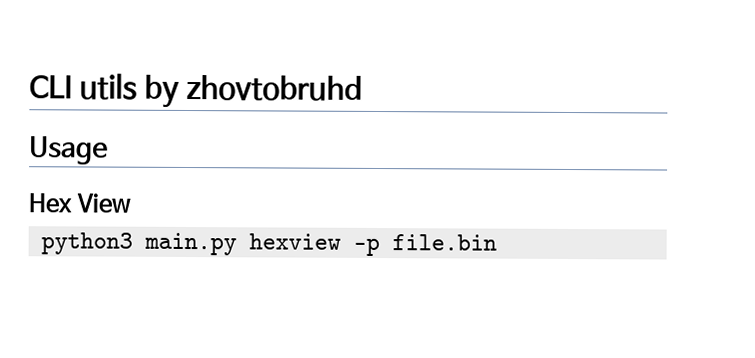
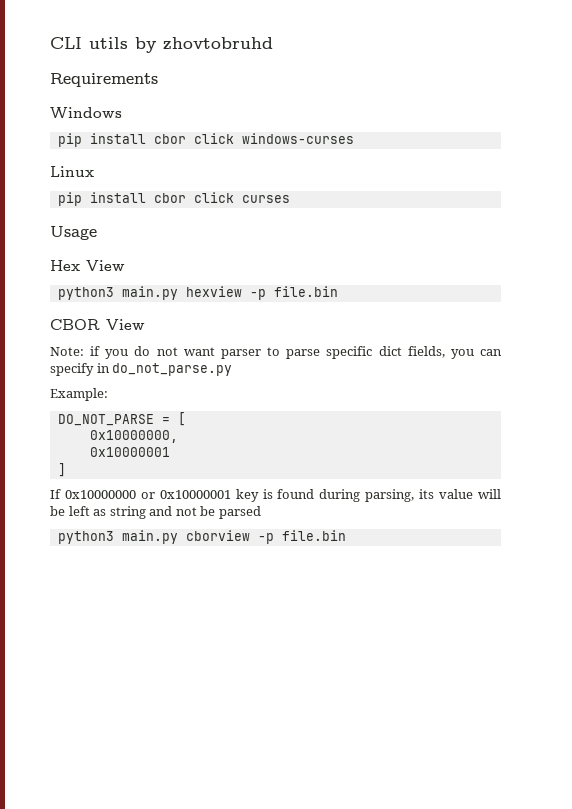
(363, 87) none -> [50,73,158,87] [50,107,122,119] [57,133,354,147] [50,166,94,177] [57,192,290,206] // Requirements // Windows // pip install cbor click windows-curses // Linux // pip install cbor click curses
(497, 242) none -> [50,319,145,330] [50,346,502,359] [50,363,233,376] [50,388,108,401] [57,412,186,426] [89,430,178,443] [89,447,170,457] [57,463,66,477] [50,489,502,502] [50,506,261,519] [57,530,346,544] // CBOR View // Note: if you do not want parser to parse specific dict fields, you can specify in do_not_parse.py // Example: // DO_NOT_PARSE = [ // 0x10000000, // 0x10000001 // ] // If 0x10000000 or 0x10000001 key is found during parsing, its value will be left as string and not be parsed // python3 main.py cborview -p file.bin

